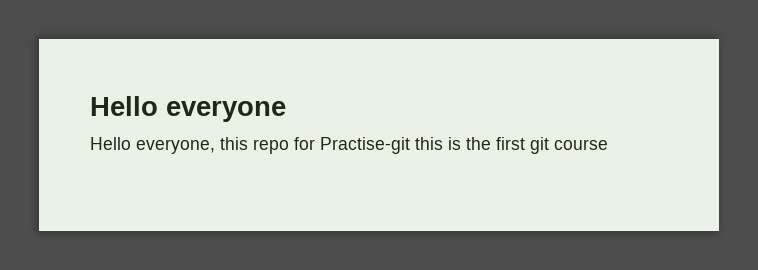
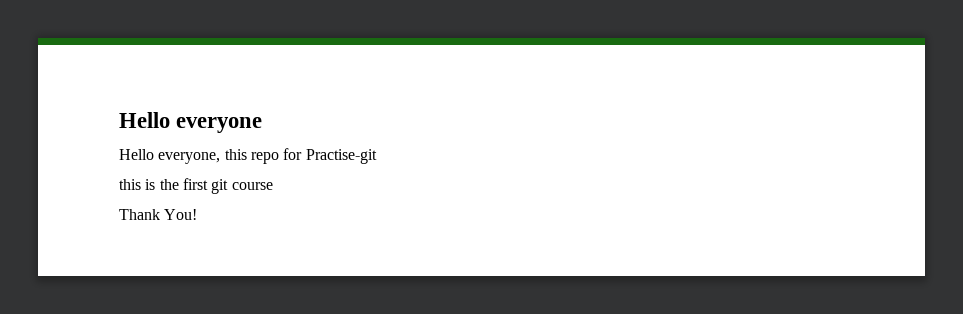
(410, 145) none -> (377, 156) //
(608, 144) none -> [119,209,198,220] // Thank You!

